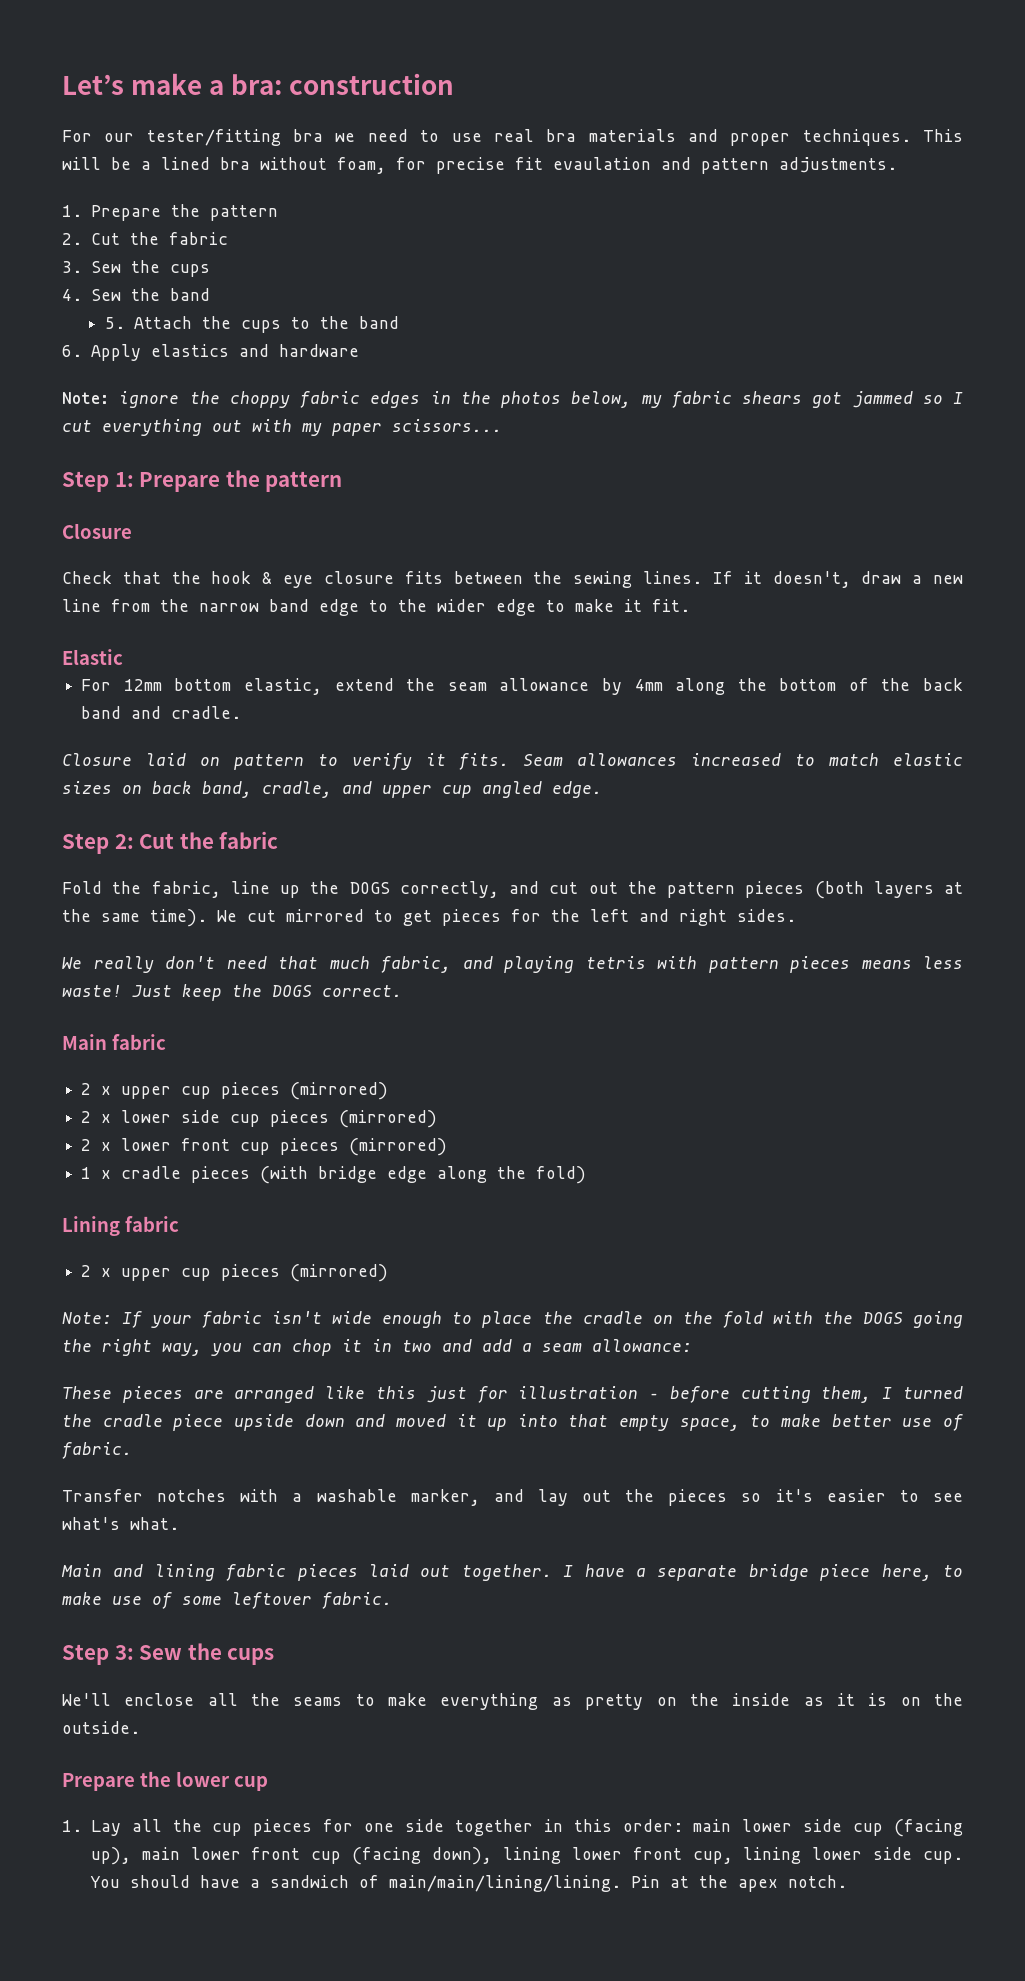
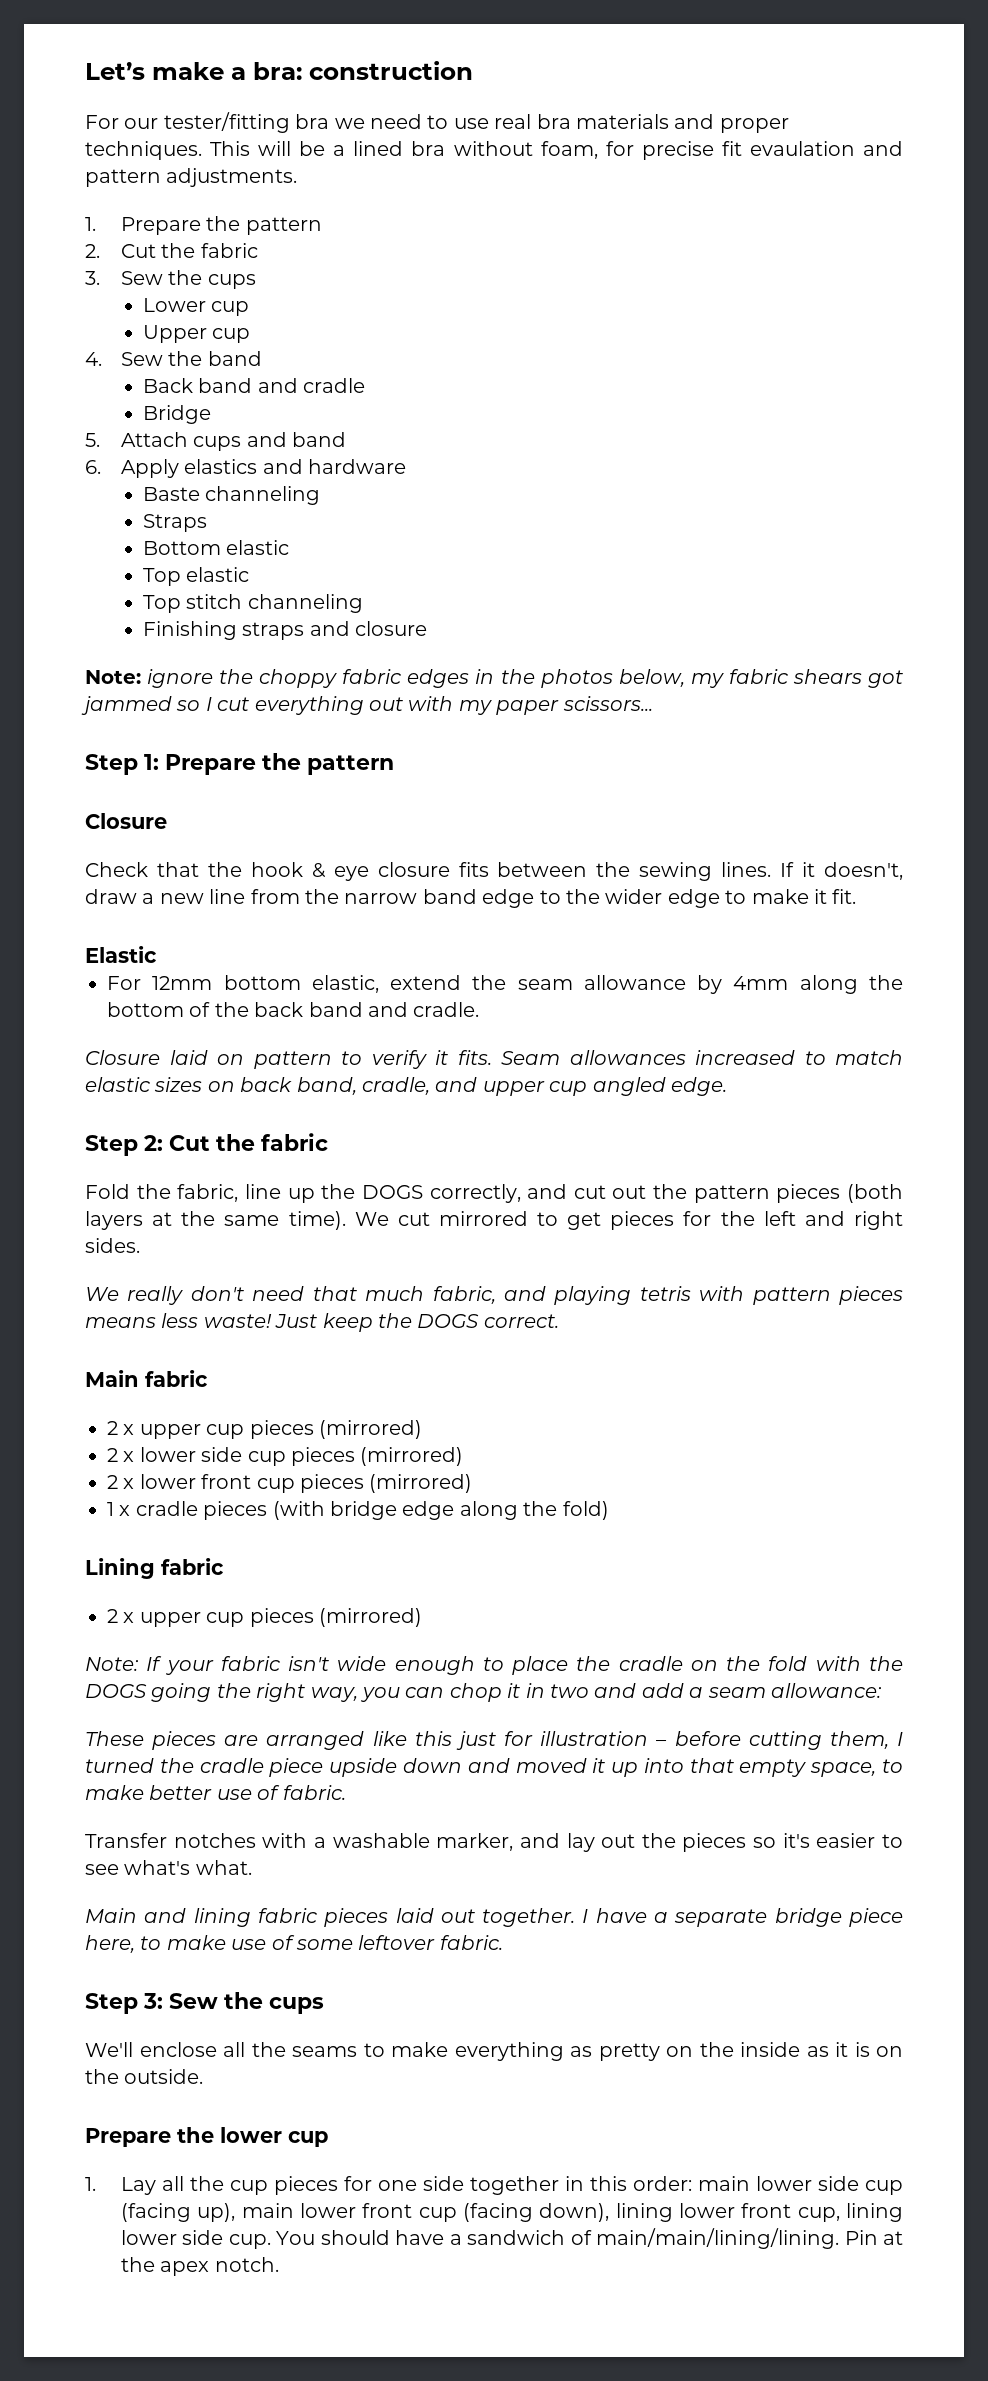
(210, 270) none -> [142,298,250,316] [142,325,251,343] // Lower cup // Upper cup
[104,316,349,333] 5. Attach the cups to the -> [142,378,366,393] [142,405,211,424] [85,432,287,451] Back band and cradle // Bridge // 5. Attach cups and
(359, 350) none -> [142,486,321,505] [142,514,207,532] [142,540,290,555] [142,567,250,586] [142,594,363,613] [142,621,428,640] // Baste channeling // Straps // Bottom elastic // Top elastic // Top stitch channeling // Finishing straps and closure

